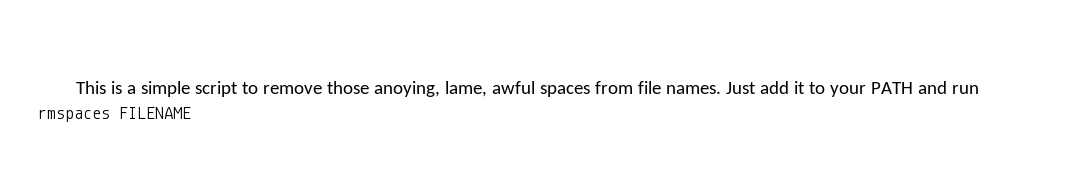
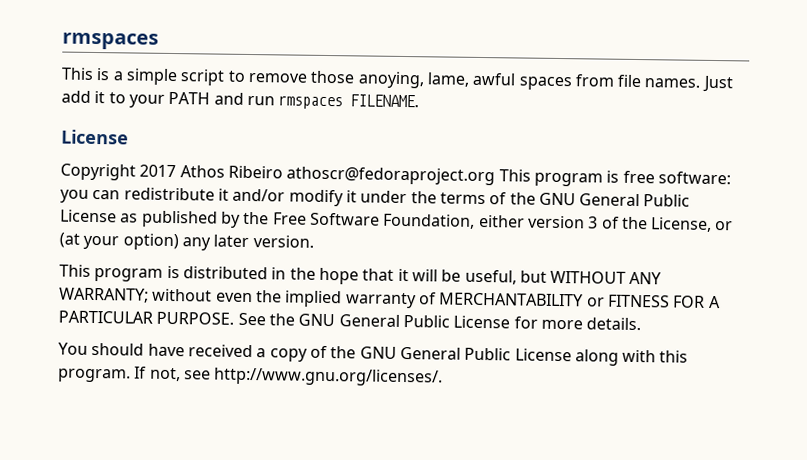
(75, 87) none -> [62,32,159,50] rmspaces //
[119,107,191,119] FILENAME -> [350,94,420,108] [61,129,129,145] [60,163,731,187] [60,187,691,207] [60,209,734,232] [59,232,314,251] [59,264,663,285] [59,287,721,309] [58,310,642,331] [58,342,689,366] [58,366,444,387] FILENAME. // License // Copyright 2017 Athos Ribeiro athoscr@fedoraproject.org This program is free software: you can redistribute it and/or modify it under the terms of the GNU General Public License as published by the Free Software Foundation, either version 3 of the License, or (at your option) any later version. // This program is distributed in the hope that it will be useful, but WITHOUT ANY WARRANTY; without even the implied warranty of MERCHANTABILITY or FITNESS FOR A PARTICULAR PURPOSE. See the GNU General Public License for more details. // You should have received a copy of the GNU General Public License along with this program. If not, see http://www.gnu.org/licenses/.

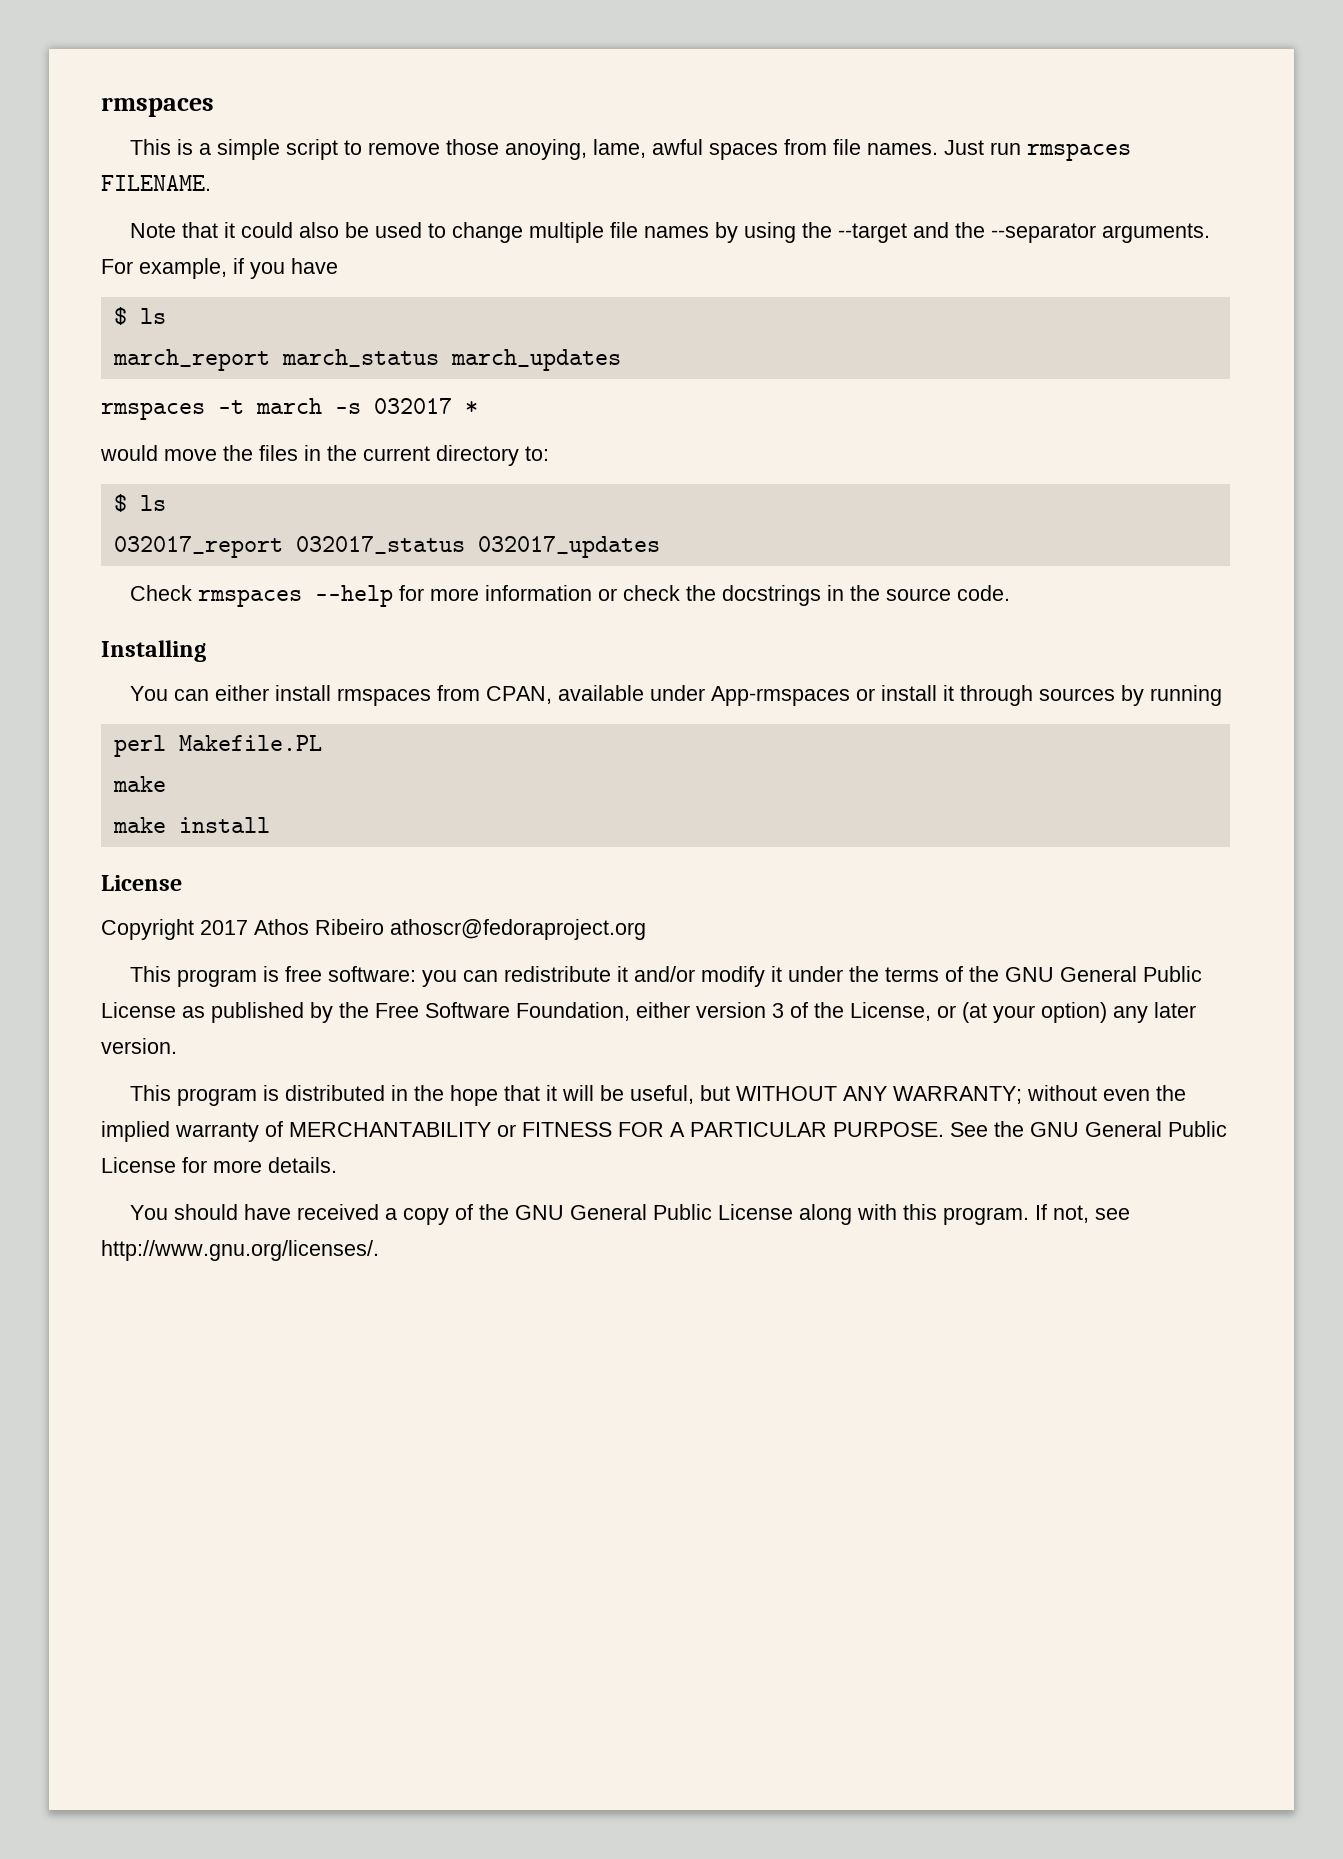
[61,90,420,110] add it to your PATH and run rmspaces FILENAME. -> [990,142,1132,161] [101,175,211,191] [130,222,1211,243] [101,258,338,279] [113,307,166,325] [112,349,621,371] [101,398,478,420] [100,445,549,466] [113,494,166,512] [113,536,660,558] [130,585,1011,607] [101,640,206,662] [130,685,1223,706] [113,735,322,757] [112,776,166,792] [112,817,270,833] run rmspaces FILENAME. // Note that it could also be used to change multiple file names by using the --target and the --separator arguments. For example, if you have // $ ls // march_report march_status march_updates // rmspaces -t march -s 032017 * // would move the files in the current directory to: // $ ls // 032017_report 032017_status 032017_updates // Check rmspaces --help for more information or check the docstrings in the source code. // Installing // You can either install rmspaces from CPAN, available under App-rmspaces or install it through sources by running // perl Makefile.PL // make // make install
(496, 176) none -> (646, 929) //

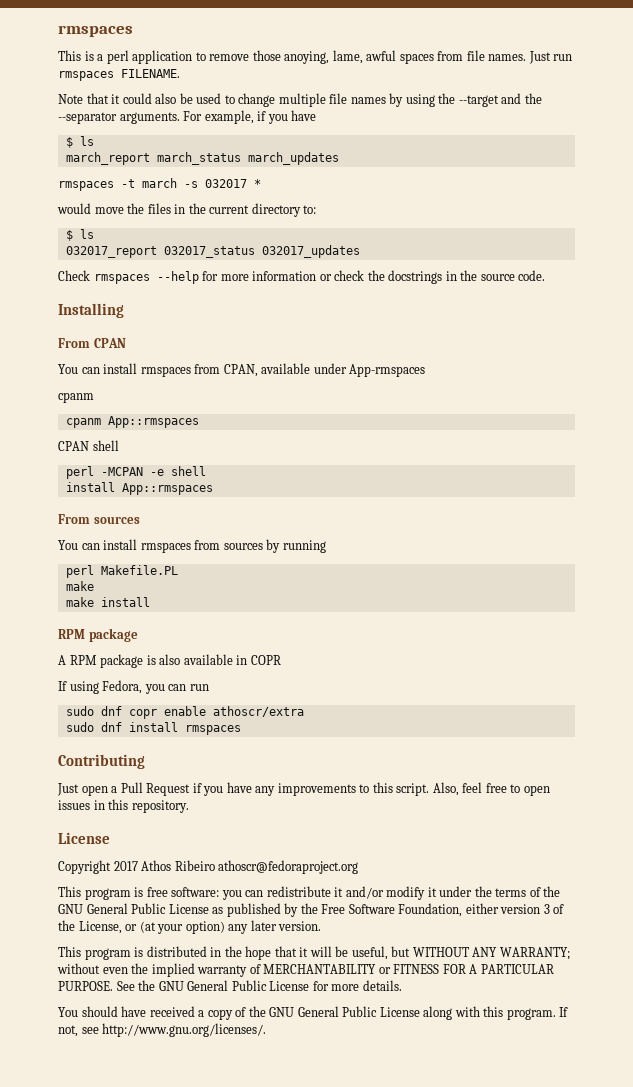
[217,139,339,160] simple script -> [106,50,193,64] perl application
[130,685,270,701] // You can either -> [58,338,126,348] [58,364,100,374] // From CPAN // You can
[856,685,1034,706] or install it through -> [58,392,94,403] [65,416,199,428] [58,440,119,451] [65,466,206,479] [65,482,213,495] [58,514,140,524] [58,539,221,553] // cpanm // cpanm App::rmspaces // CPAN shell // perl -MCPAN -e shell // install App::rmspaces // From sources // You can install rmspaces from
(270, 825) none -> [58,628,138,642] [58,654,281,668] [58,680,209,694] [65,706,304,719] [65,722,241,735] [58,754,145,769] [57,782,550,796] [58,799,189,813] // RPM package // A RPM package is also available in COPR // If using Fedora, you can run // sudo dnf copr enable athoscr/extra // sudo dnf install rmspaces // Contributing // Just open a Pull Request if you have any improvements to this script. Also, feel free to open issues in this repository.

